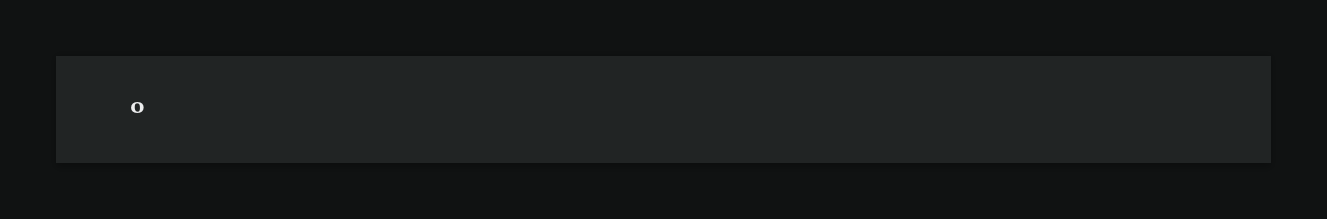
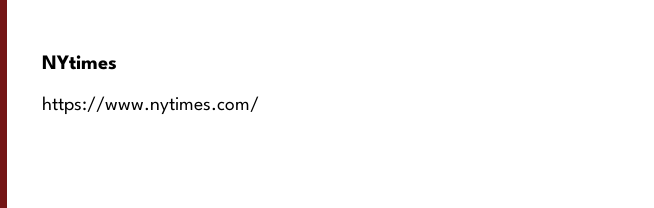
[130,102,145,113] o -> [42,55,117,70] [42,96,259,115] NYtimes // https://www.nytimes.com/

